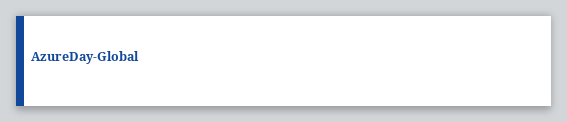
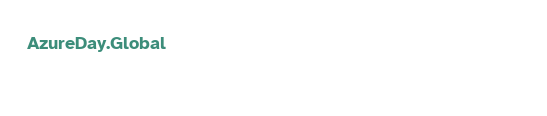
[31,51,139,64] AzureDay-Global -> [27,37,166,52] AzureDay.Global

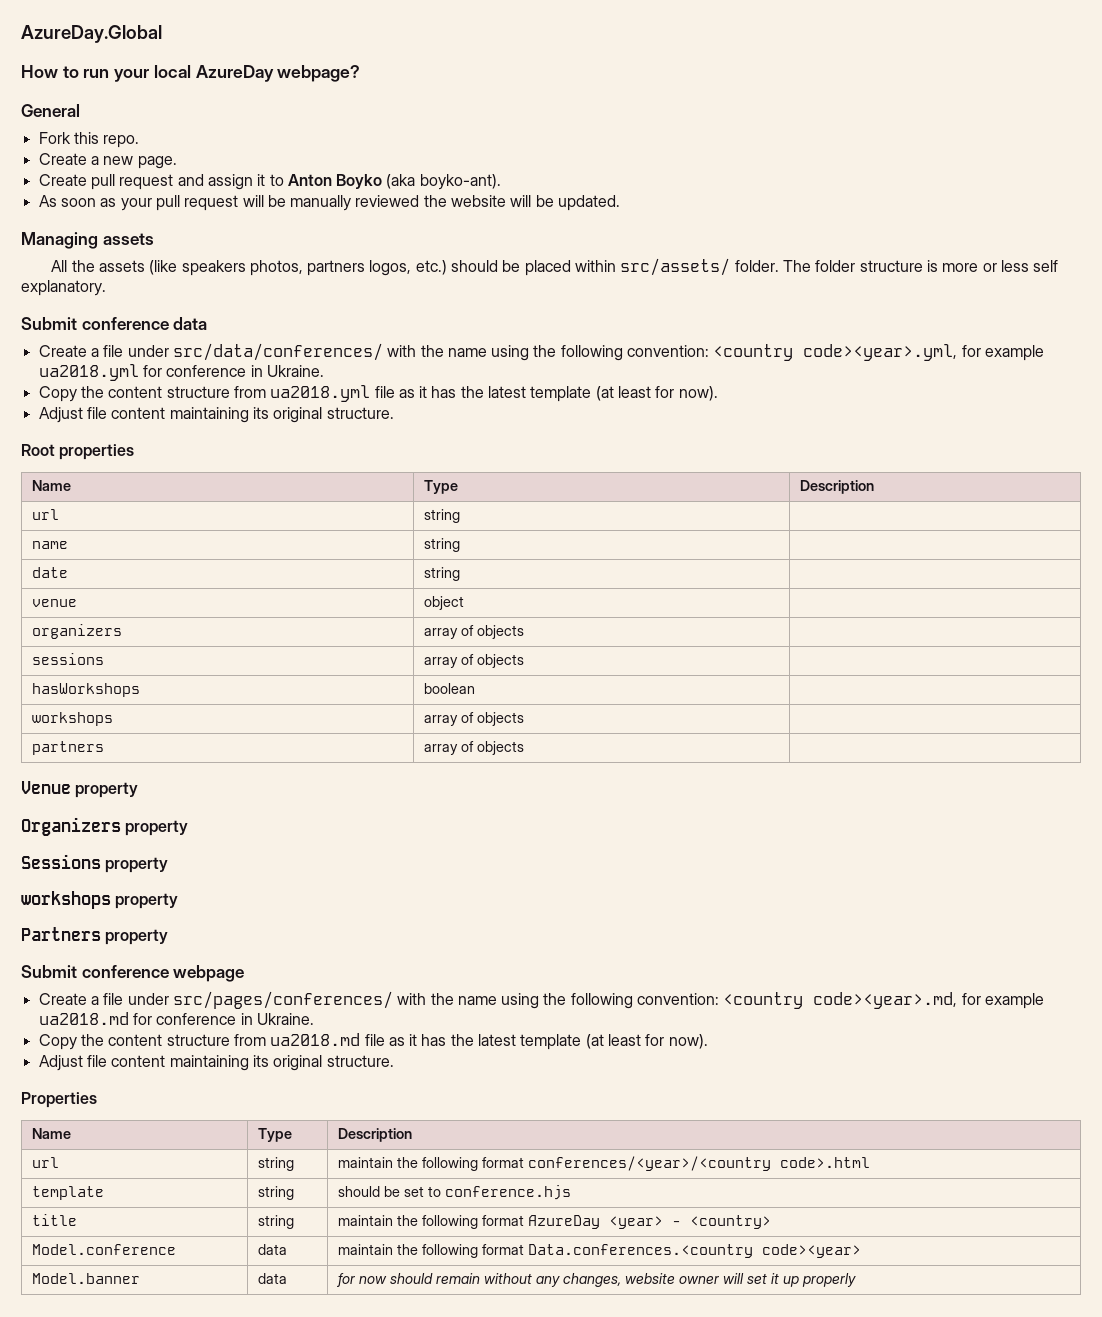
(166, 44) none -> [21,65,361,82] [21,104,80,117] [38,132,140,148] [38,153,177,169] [38,174,501,190] [38,195,621,211] [21,232,154,249] [51,258,1059,276] [21,280,106,296] [21,317,208,330] [38,343,1045,361] [38,364,324,381] [38,385,718,402] [38,407,394,423] [21,444,135,460] [31,480,71,491] [423,480,458,494] [799,480,874,494] [31,509,59,520] [423,509,460,523] [31,541,68,549] [423,538,460,552] [31,567,68,578] [423,567,460,581] [31,599,77,607] [423,596,464,610] [31,624,122,639] [423,625,524,639] [31,653,104,665] [423,654,524,668] [31,683,140,697] [423,683,475,694] [31,712,113,726] [423,712,524,726] [31,741,104,755] [423,741,524,755] [21,781,139,798] [21,817,189,836] [21,854,169,873] [21,891,179,909] [21,927,169,945] [21,965,245,982] [38,991,1045,1009] [38,1012,314,1025] [38,1033,708,1050] [38,1055,394,1071] [21,1092,97,1108] [31,1128,71,1139] [257,1128,292,1142] [337,1128,412,1142] [31,1157,59,1168] [257,1157,294,1171] [337,1156,870,1171] [31,1186,104,1200] [257,1186,294,1200] [337,1185,571,1200] [31,1214,77,1226] [257,1215,294,1229] [337,1215,771,1229] [31,1244,176,1255] [257,1244,287,1255] [337,1244,861,1258] [31,1273,140,1284] [257,1273,287,1284] [336,1273,856,1287] // How to run your local AzureDay webpage? // General // Fork this repo. // Create a new page. // Create pull request and assign it to Anton Boyko (aka boyko-ant). // As soon as your pull request will be manually reviewed the website will be updated. // Managing assets // All the assets (like speakers photos, partners logos, etc.) should be placed within src/assets/ folder. The folder structure is more or less self explanatory. // Submit conference data // Create a file under src/data/conferences/ with the name using the following convention: <country code><year>.yml, for example ua2018.yml for conference in Ukraine. // Copy the content structure from ua2018.yml file as it has the latest template (at least for now). // Adjust file content maintaining its original structure. // Root properties // Name | Type | Description // url | string | // name | string | // date | string | // venue | object | // organizers | array of objects | // sessions | array of objects | // hasWorkshops | boolean | // workshops | array of objects | // partners | array of objects | // Venue property // Organizers property // Sessions property // workshops property // Partners property // Submit conference webpage // Create a file under src/pages/conferences/ with the name using the following convention: <country code><year>.md, for example ua2018.md for conference in Ukraine. // Copy the content structure from ua2018.md file as it has the latest template (at least for now). // Adjust file content maintaining its original structure. // Properties // Name | Type | Description // url | string | maintain the following format conferences/<year>/<country code>.html // template | string | should be set to conference.hjs // title | string | maintain the following format AzureDay <year> - <country> // Model.conference | data | maintain the following format Data.conferences.<country code><year> // Model.banner | data | for now should remain without any changes, website owner will set it up properly

